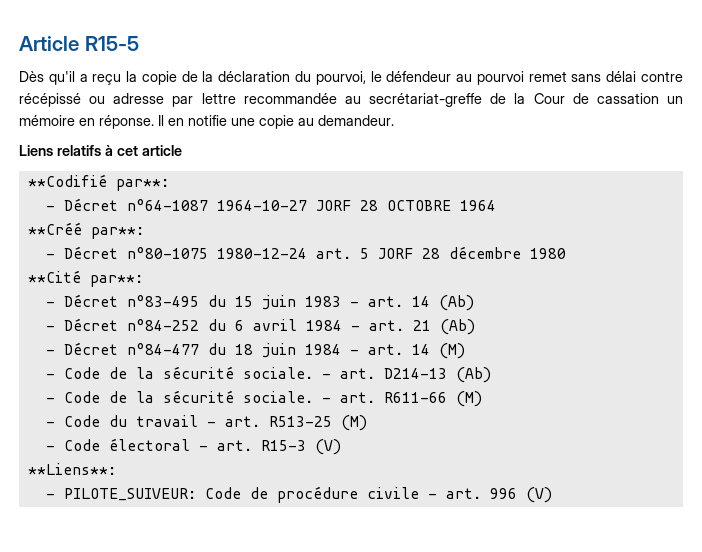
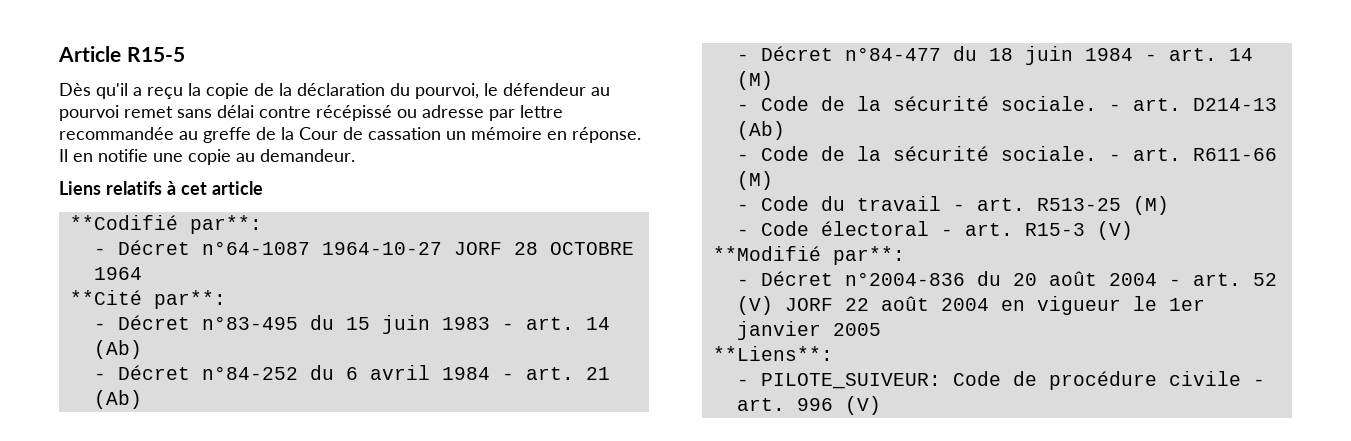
[369,93,483,107] secrétariat-greffe -> [203,127,251,143] greffe
[27,222,144,239] [45,246,566,259] // **Créé par**: // - Décret n°80-1075 1980-12-24 art. 5 JORF 28 décembre 1980 -> (142, 273) none
(341, 447) none -> [712,246,905,265] [736,271,1277,286] [736,296,1205,315] [736,321,881,340] // **Modifié par**: // - Décret n°2004-836 du 20 août 2004 - art. 52 (V) JORF 22 août 2004 en vigueur le 1er janvier 2005

